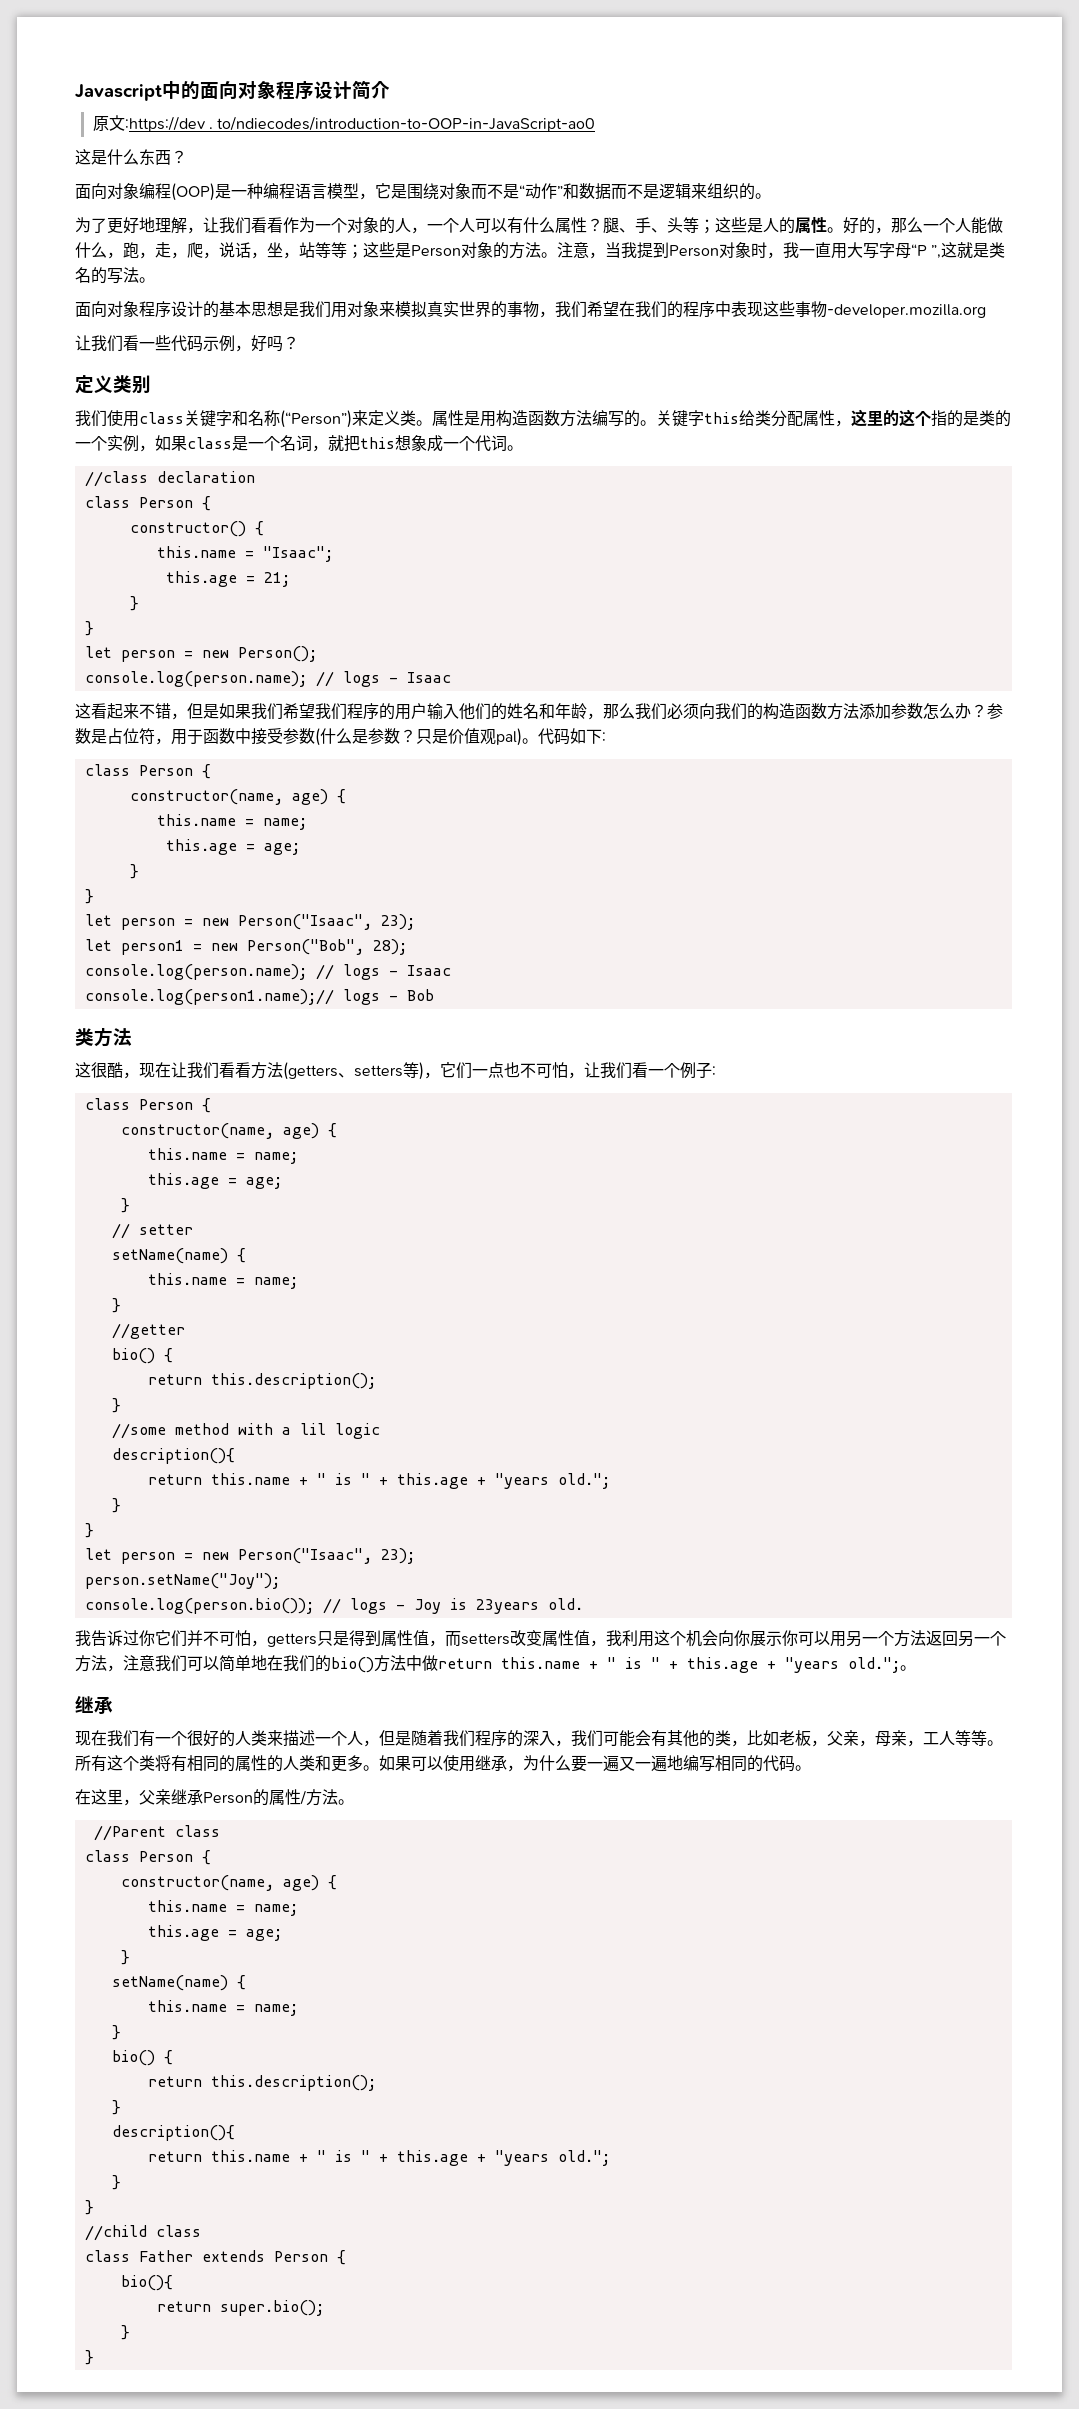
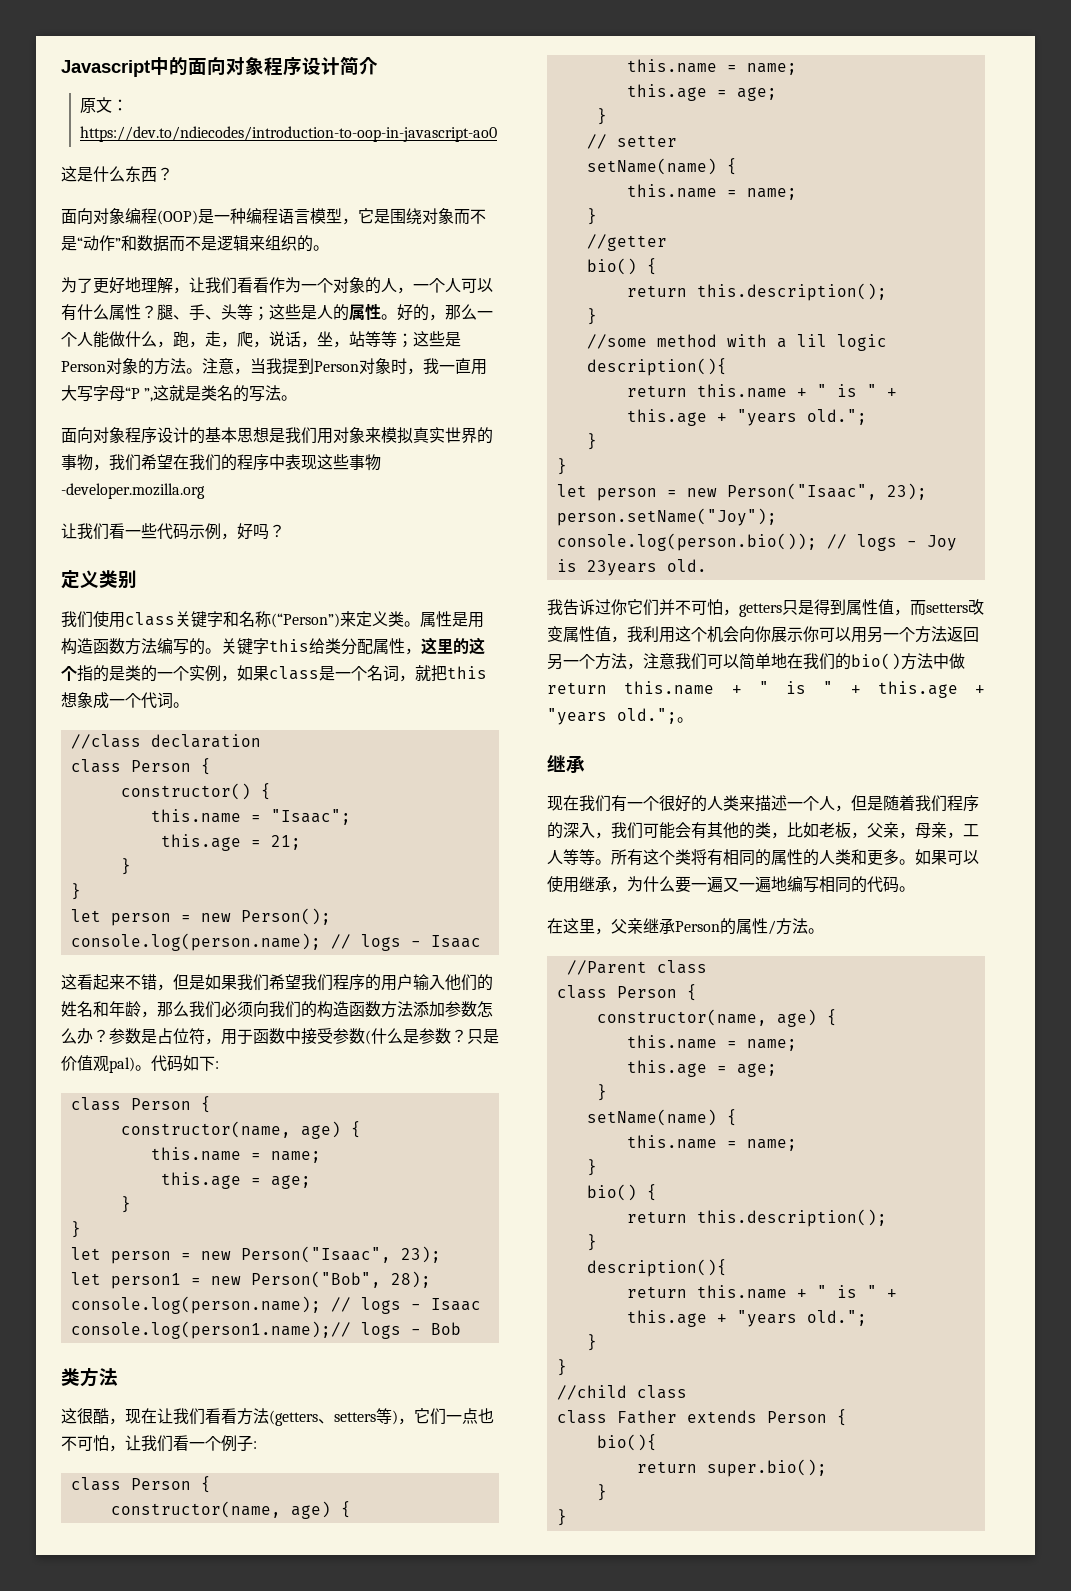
[124,116,596,132] :https://dev . to/ndiecodes/introduction-to-OOP-in-JavaScript-ao0 -> [112,99,129,111] [80,126,498,142] ：https://dev.to/ndiecodes/introduction-to-oop-in-javascript-ao0

